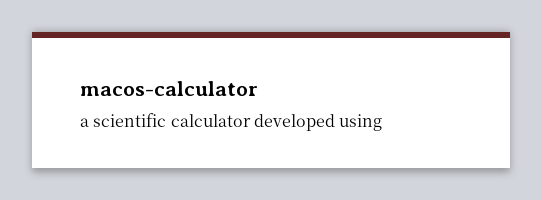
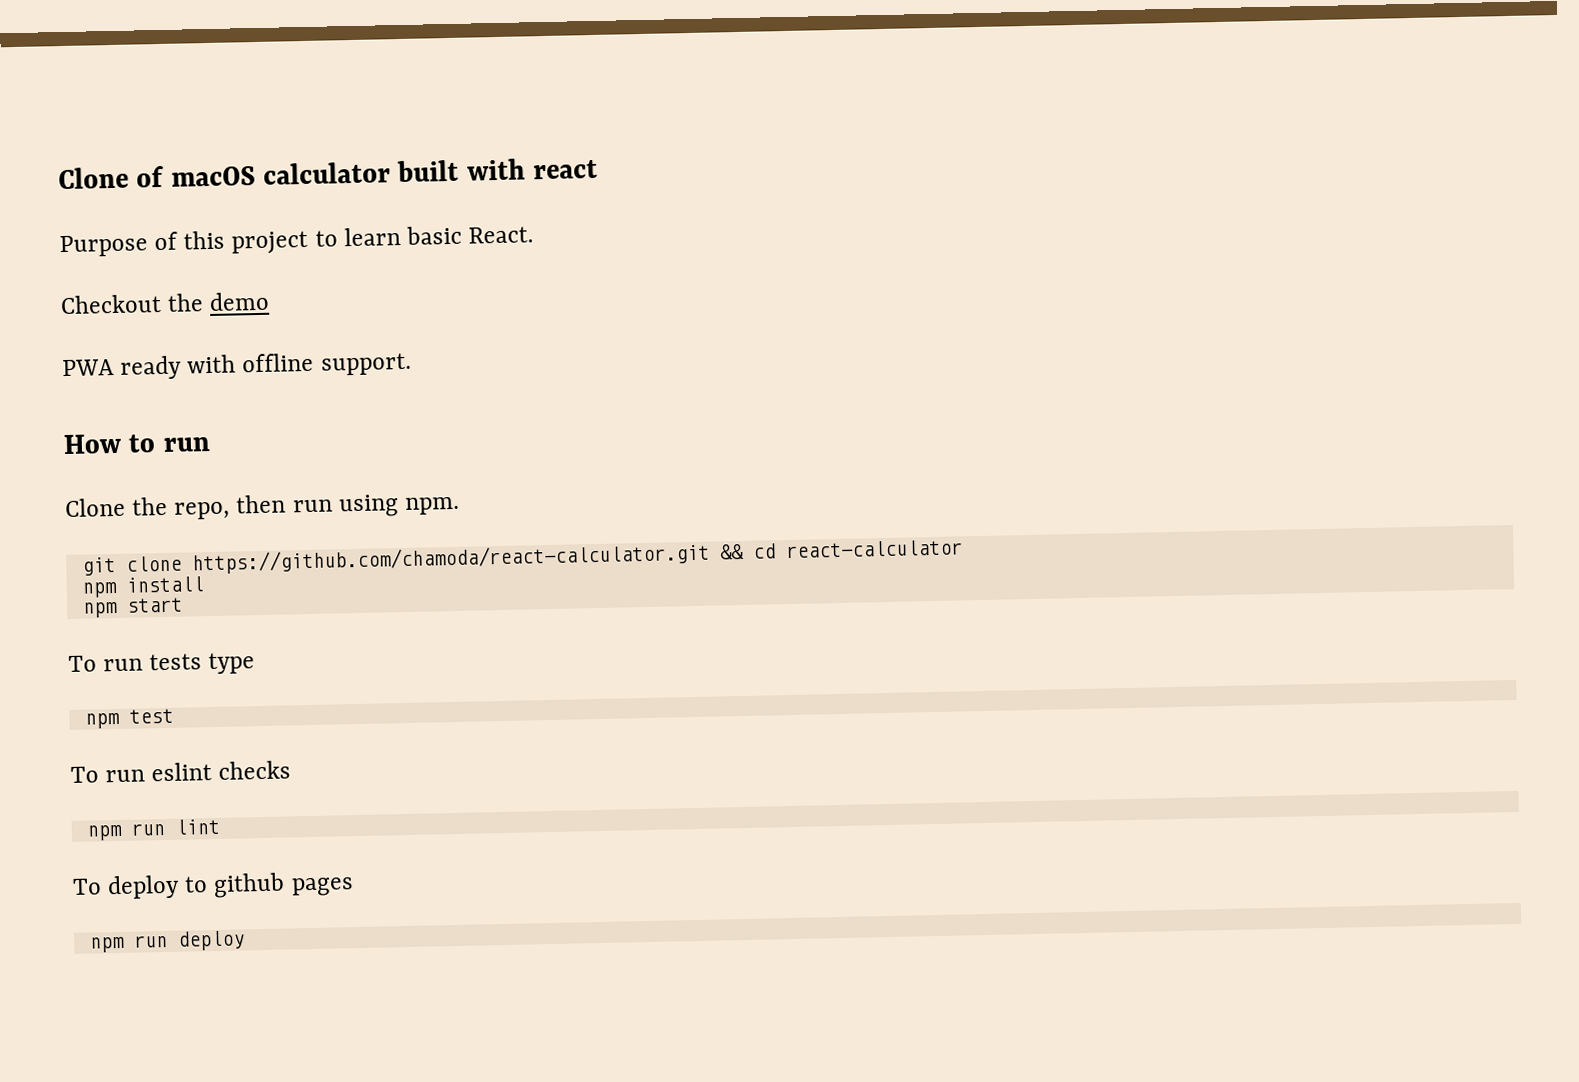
[80,81,258,96] [80,113,383,131] macos-calculator // a scientific calculator developed using -> [58,158,599,190] [59,225,535,258] [60,291,271,315] [62,352,412,380] [63,433,211,455] [64,494,460,520] [81,539,963,576] [81,576,204,598] [82,597,183,618] [68,652,256,675] [84,708,174,729] [70,760,292,783] [86,818,220,841] [72,872,354,900] [89,930,245,953] Clone of macOS calculator built with react // Purpose of this project to learn basic React. // Checkout the demo // PWA ready with offline support. // How to run // Clone the repo, then run using npm. // git clone https://github.com/chamoda/react-calculator.git && cd react-calculator // npm install // npm start // To run tests type // npm test // To run eslint checks // npm run lint // To deploy to github pages // npm run deploy

